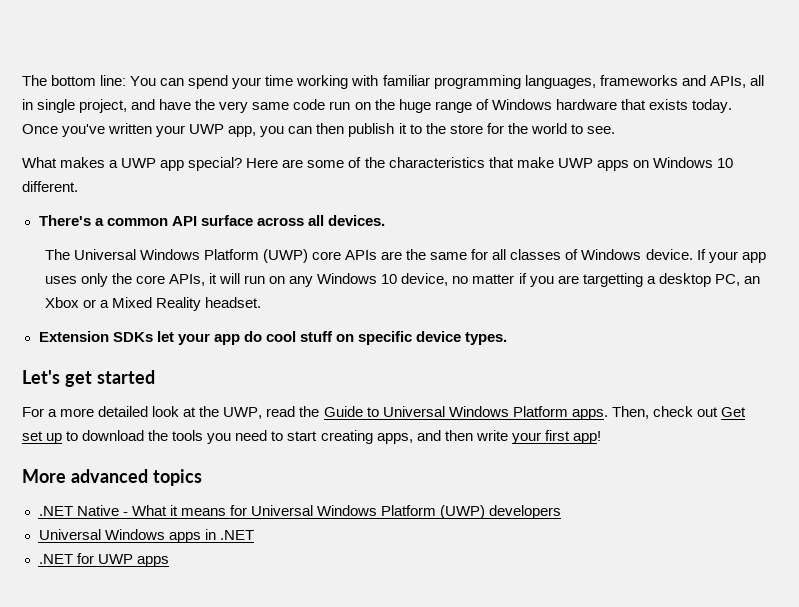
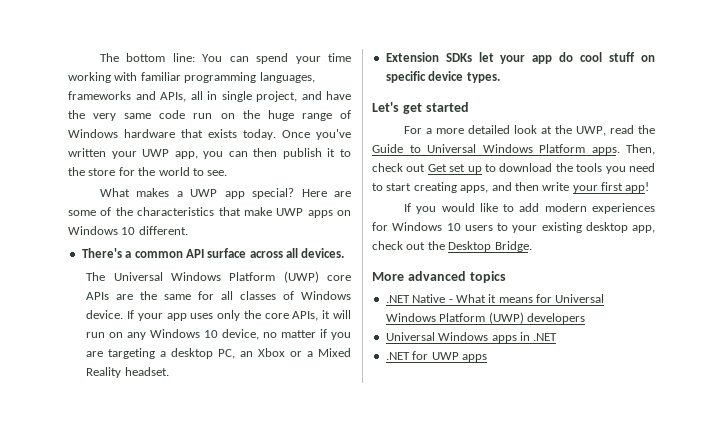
[582,273,643,287] targetting -> [108,348,156,359] targeting
(601, 437) none -> [404,203,655,214] [372,222,655,233] [372,241,532,252] // If you would like to add modern experiences for Windows 10 users to your existing desktop app, check out the Desktop Bridge.

